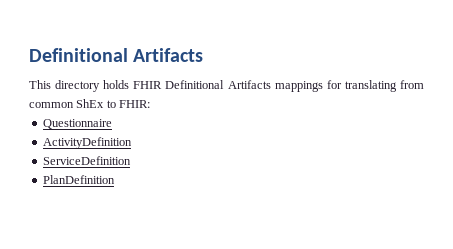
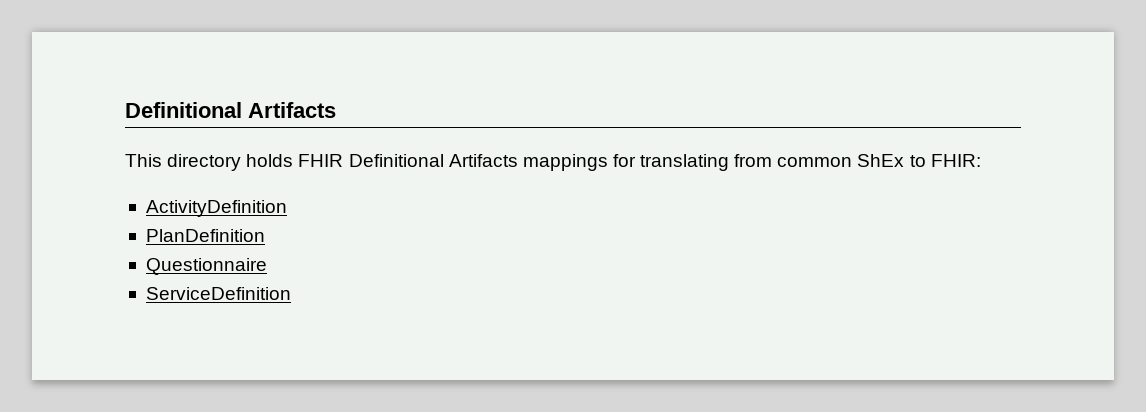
(151, 104) none -> [145,200,287,217] [145,229,265,242] // ActivityDefinition // PlanDefinition
[42,137,132,149] // ActivityDefinition -> (267, 266) none
[42,175,115,184] // PlanDefinition -> (291, 293) none

